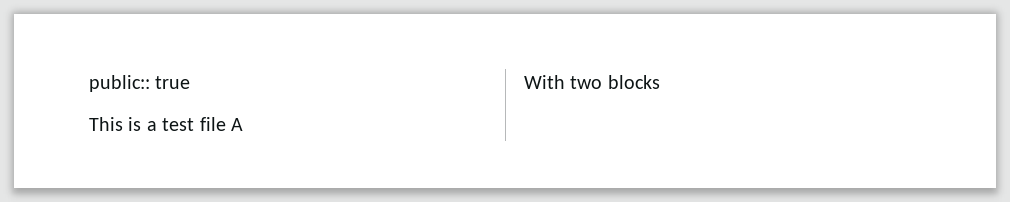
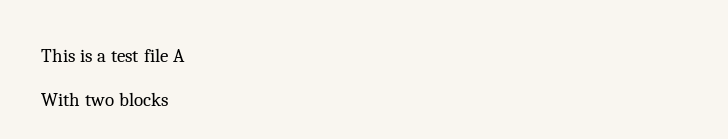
[89,75,191,92] public:: true // -> (41, 55) none

